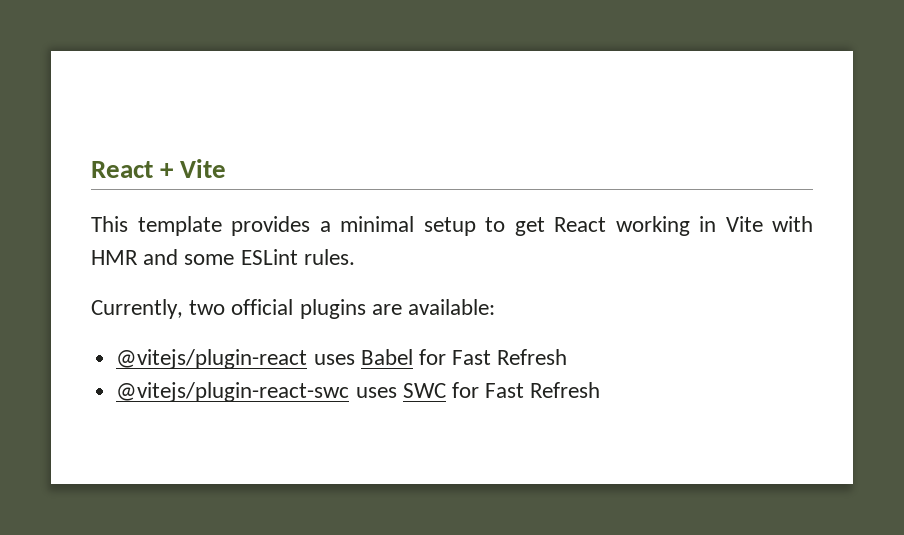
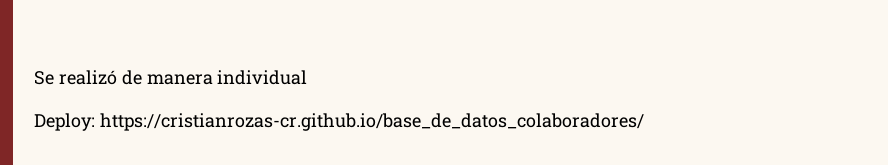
[91,159,227,178] [91,216,813,236] [91,249,355,265] [91,299,496,319] [116,349,568,369] [116,382,601,402] React + Vite // This template provides a minimal setup to get React working in Vite with HMR and some ESLint rules. // Currently, two official plugins are available: // @vitejs/plugin-react uses Babel for Fast Refresh // @vitejs/plugin-react-swc uses SWC for Fast Refresh -> [34,70,308,85] [34,113,644,131] Se realizó de manera individual // Deploy: https://cristianrozas-cr.github.io/base_de_datos_colaboradores/

